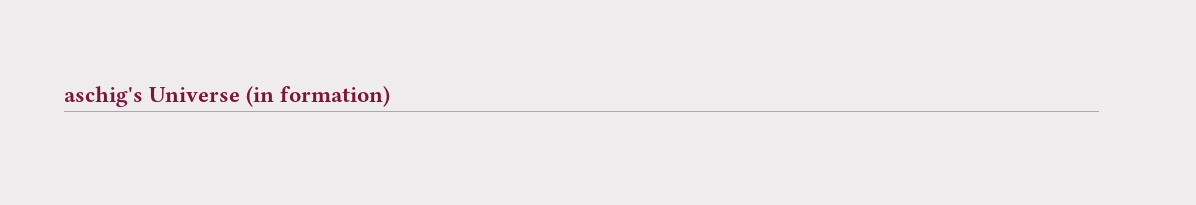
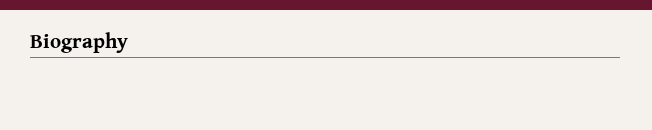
[64,86,391,107] aschig's Universe (in formation) -> [30,32,128,53] Biography

